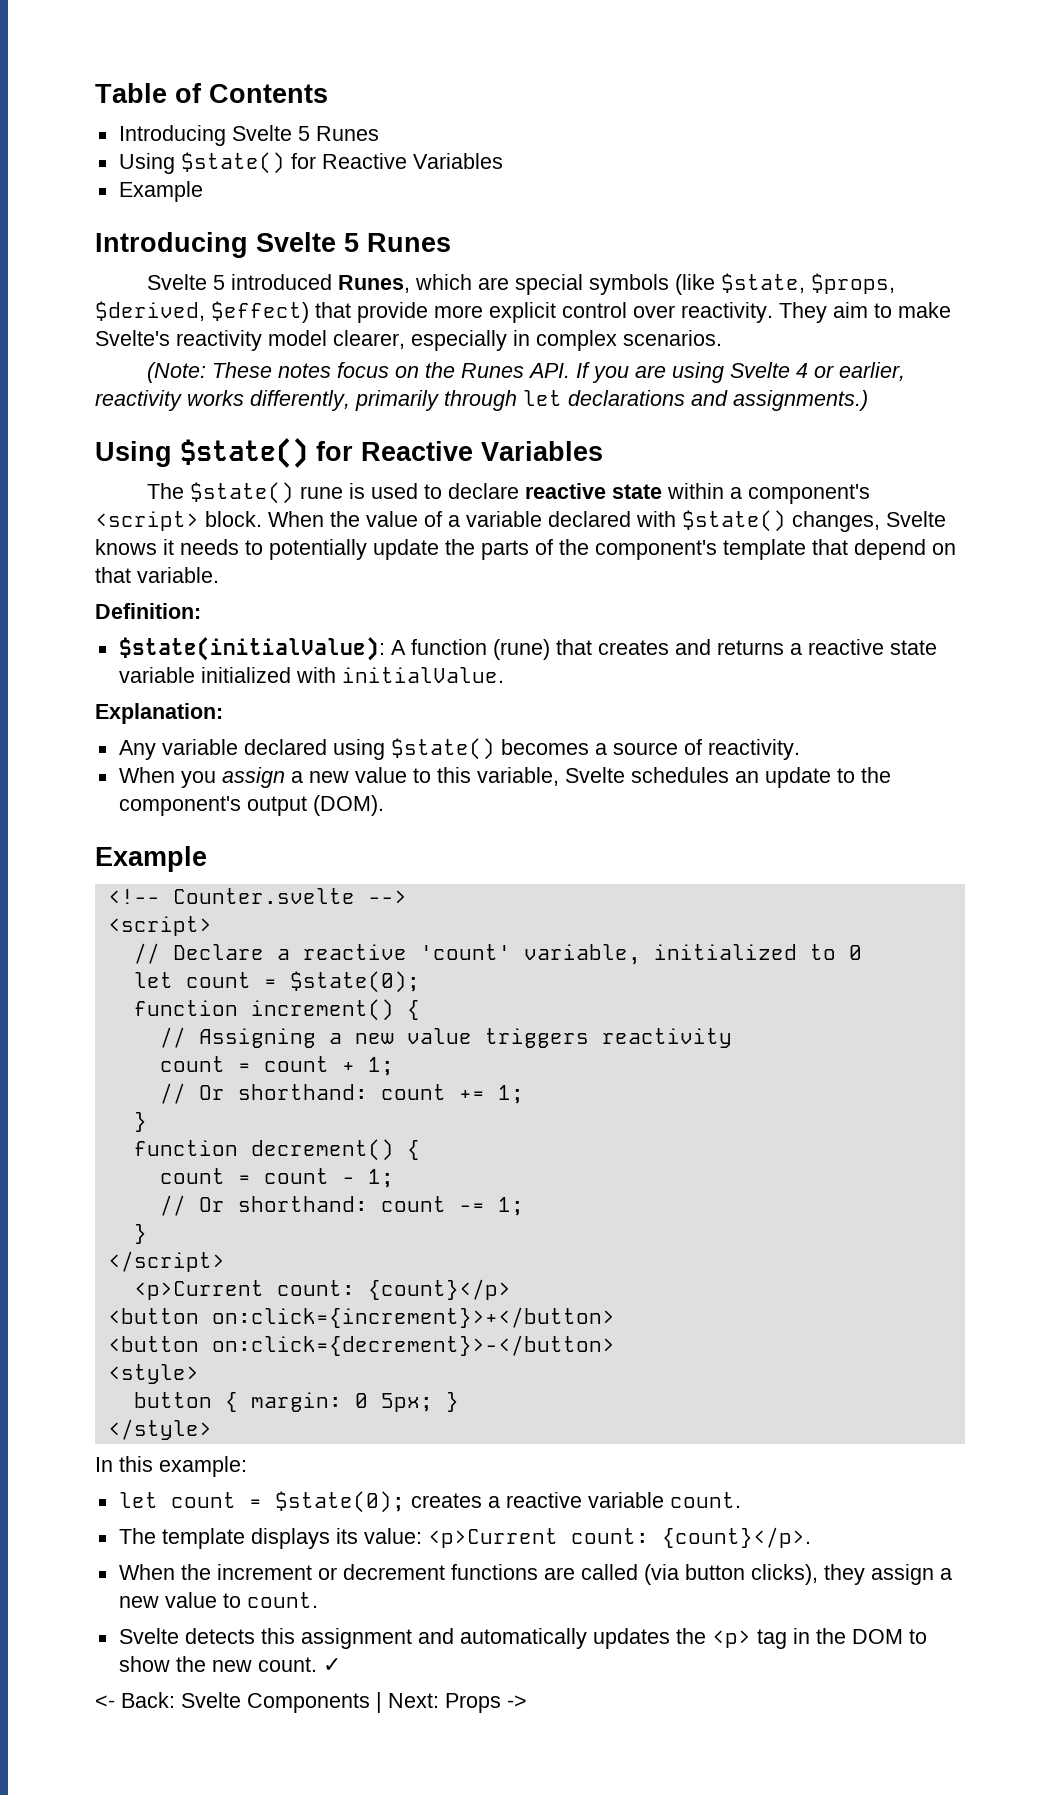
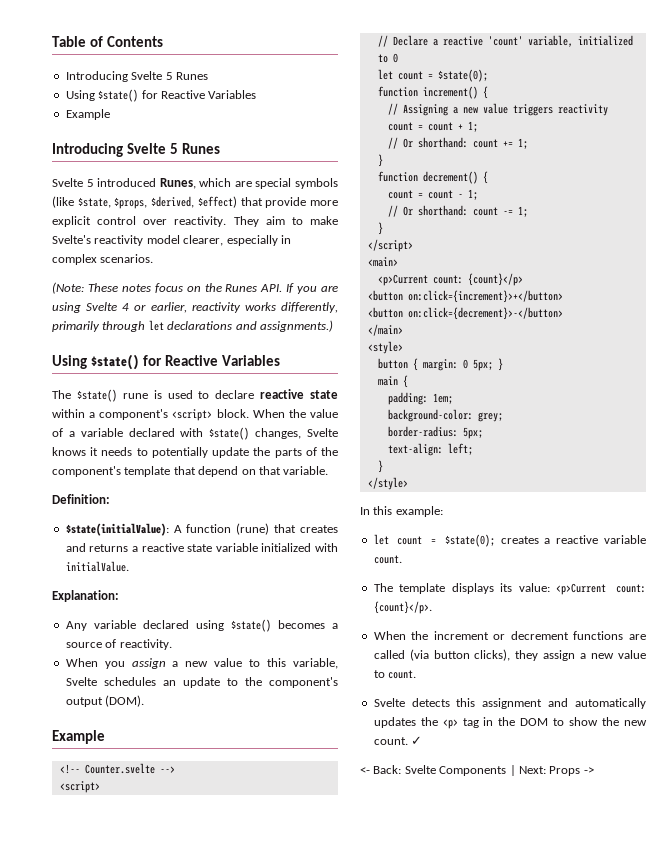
(225, 1261) none -> [367,257,398,267] // <main>
(615, 1345) none -> [367,324,403,336] // </main>
(459, 1402) none -> [377,375,408,388] [387,392,453,405] [387,409,503,422] [387,426,483,439] [387,443,473,456] [377,460,383,473] // main { // padding: 1em; // background-color: grey; // border-radius: 5px; // text-align: left; // }

